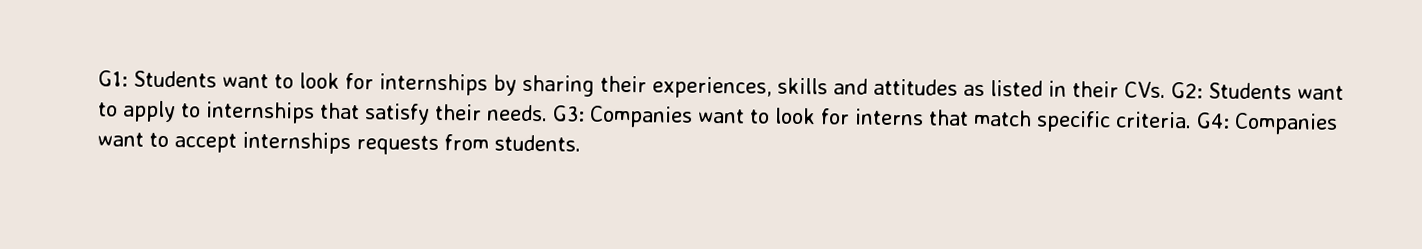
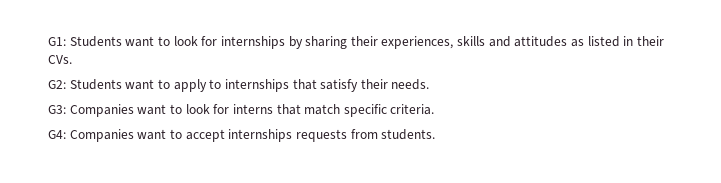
(1166, 89) none -> (72, 59) //
(548, 113) none -> (430, 84) //
(1192, 120) none -> (435, 109) //

